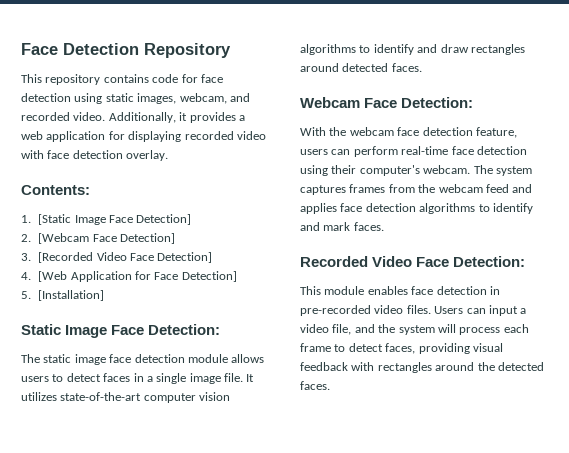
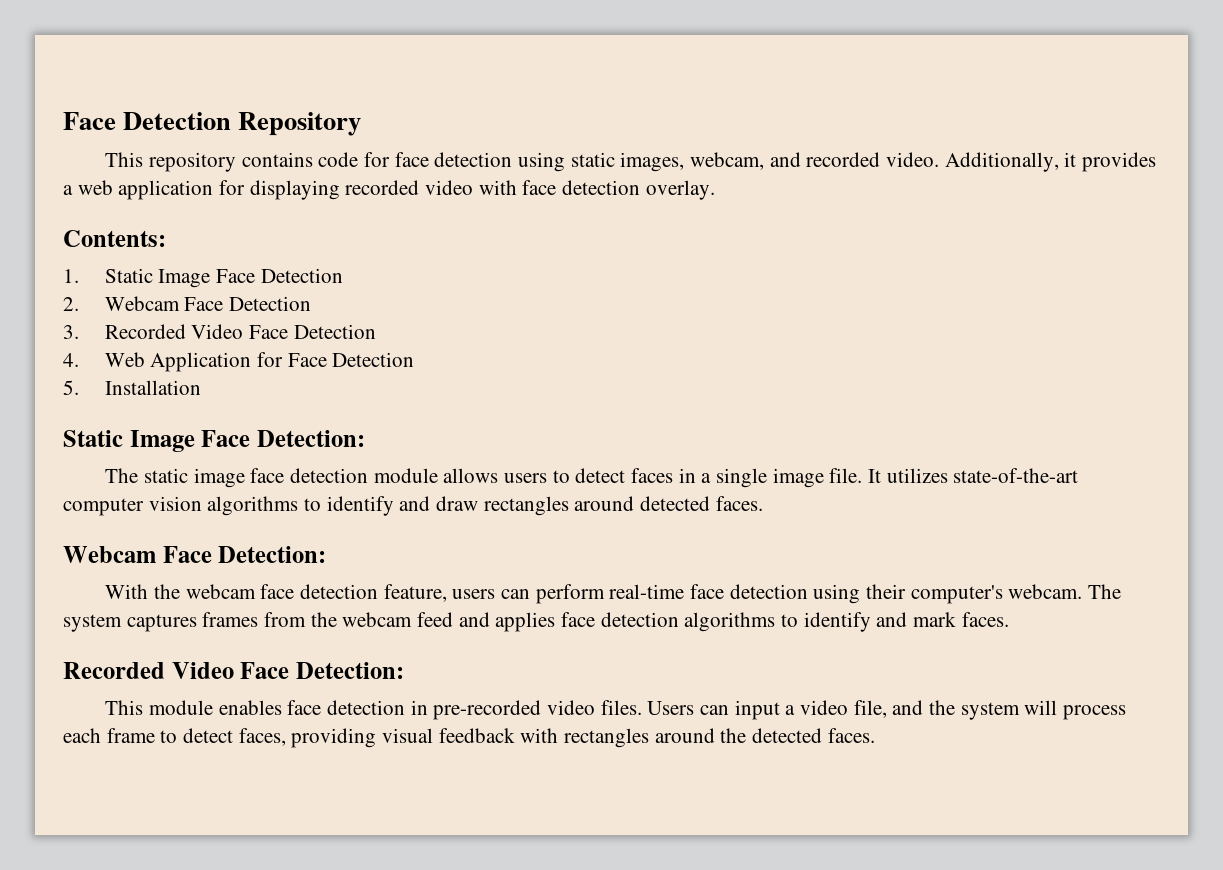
[38,214,192,225] [Static Image Face Detection] -> [104,268,343,288] Static Image Face Detection
[38,233,176,244] [Webcam Face Detection] -> [104,296,311,311] Webcam Face Detection
[38,252,213,263] [Recorded Video Face Detection] -> [104,324,376,339] Recorded Video Face Detection
[38,271,68,282] [Web -> [104,352,145,367] Web
[181,271,237,282] Detection] -> [332,352,415,367] Detection
[38,290,105,301] [Installation] -> [104,380,201,395] Installation

